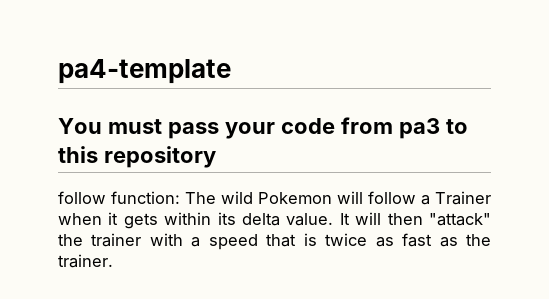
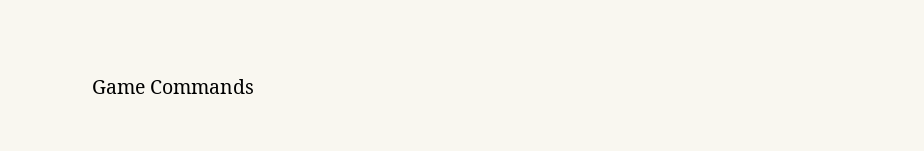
[58,59,231,84] [58,117,468,139] [58,146,216,168] [58,191,491,205] [58,212,491,229] [58,233,491,250] [58,254,113,268] pa4-template // You must pass your code from pa3 to this repository // follow function: The wild Pokemon will follow a Trainer when it gets within its delta value. It will then "attack" the trainer with a speed that is twice as fast as the trainer. -> [92,79,255,94] Game Commands

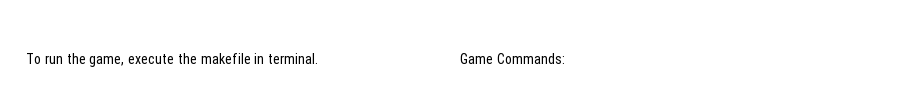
[92,79,255,94] Game Commands -> [26,53,319,67] [460,53,565,64] To run the game, execute the makefile in terminal. // Game Commands:

